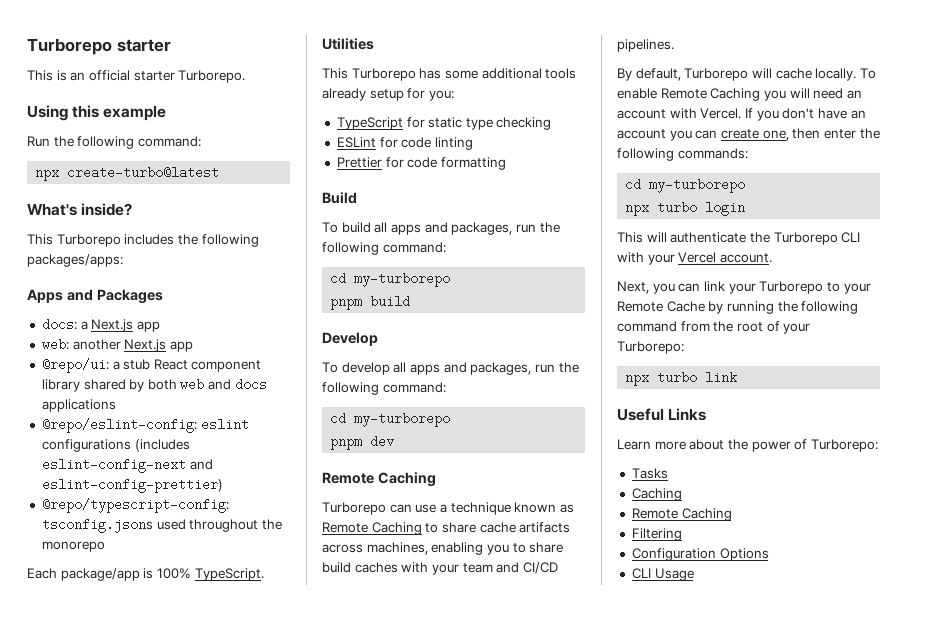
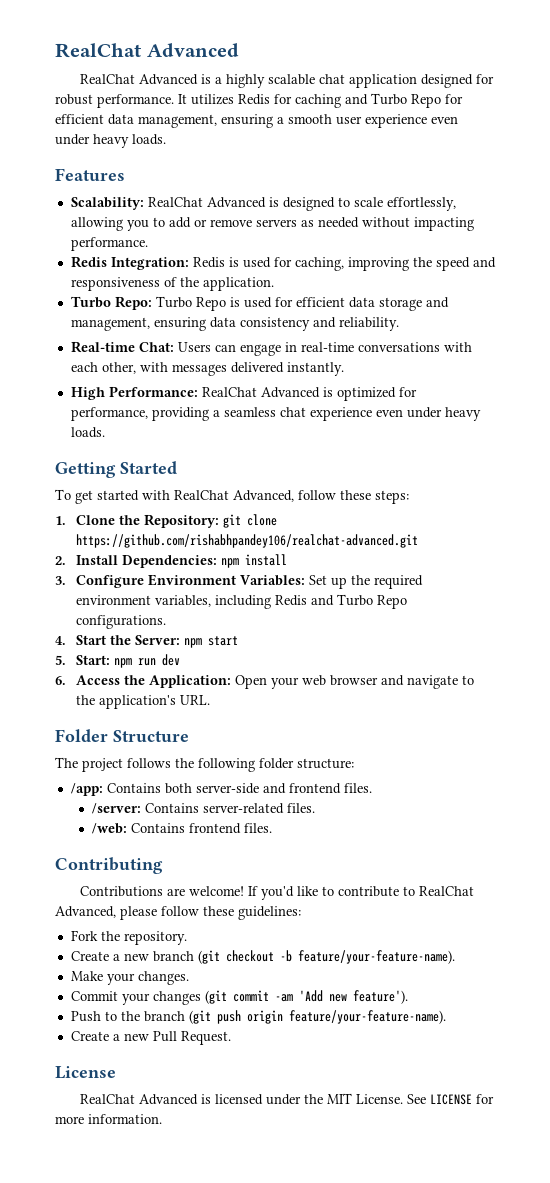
[27,38,171,55] [27,70,246,83] [27,105,167,121] [27,136,201,149] [35,166,220,181] [27,203,133,216] [27,234,259,247] [27,254,123,267] [27,289,163,304] [41,318,160,332] [41,338,193,352] [41,358,262,373] [41,378,267,392] [41,399,116,412] [41,418,249,433] [41,439,190,452] [41,458,213,473] [41,478,223,493] [41,498,229,513] [41,518,282,533] [41,541,105,552] [27,568,264,581] [322,38,374,50] [322,68,577,81] [322,88,454,101] [336,117,552,130] [336,137,473,150] [336,157,506,170] [322,192,357,204] [322,222,560,235] [322,242,446,255] [330,272,451,287] [330,295,411,310] [322,332,378,346] [322,362,579,375] [322,382,446,395] [330,412,451,427] [330,435,395,450] [322,472,436,487] [322,502,574,515] [322,522,571,535] [322,542,564,555] [322,562,558,575] [617,39,674,52] [617,68,876,81] [617,88,862,101] [617,108,866,121] [617,128,880,141] [617,148,748,161] [625,178,746,193] [625,201,746,216] [617,232,861,245] [617,252,772,265] [617,281,871,294] [617,301,859,314] [617,321,811,334] [617,341,684,354] [625,371,738,386] [617,408,707,421] [617,439,878,452] [631,468,668,479] [631,488,682,501] [631,508,732,521] [631,528,682,541] [631,548,769,561] [631,568,694,581] Turborepo starter // This is an official starter Turborepo. // Using this example // Run the following command: // npx create-turbo@latest // What's inside? // This Turborepo includes the following packages/apps: // Apps and Packages // docs: a Next.js app // web: another Next.js app // @repo/ui: a stub React component library shared by both web and docs applications // @repo/eslint-config: eslint configurations (includes eslint-config-next and eslint-config-prettier) // @repo/typescript-config: tsconfig.jsons used throughout the monorepo // Each package/app is 100% TypeScript. // Utilities // This Turborepo has some additional tools already setup for you: // TypeScript for static type checking // ESLint for code linting // Prettier for code formatting // Build // To build all apps and packages, run the following command: // cd my-turborepo // pnpm build // Develop // To develop all apps and packages, run the following command: // cd my-turborepo // pnpm dev // Remote Caching // Turborepo can use a technique known as Remote Caching to share cache artifacts across machines, enabling you to share build caches with your team and CI/CD pipelines. // By default, Turborepo will cache locally. To enable Remote Caching you will need an account with Vercel. If you don't have an account you can create one, then enter the following commands: // cd my-turborepo // npx turbo login // This will authenticate the Turborepo CLI with your Vercel account. // Next, you can link your Turborepo to your Remote Cache by running the following command from the root of your Turborepo: // npx turbo link // Useful Links // Learn more about the power of Turborepo: // Tasks // Caching // Remote Caching // Filtering // Configuration Options // CLI Usage -> [55,43,239,58] [80,74,495,88] [55,93,463,108] [55,114,458,128] [55,134,166,148] [55,168,125,181] [70,197,456,211] [70,217,474,231] [70,237,148,251] [70,256,496,271] [70,277,274,291] [70,296,449,311] [70,317,399,331] [70,341,472,356] [70,362,344,376] [70,386,417,401] [70,407,481,421] [70,427,105,438] [55,461,177,478] [55,489,409,504] [55,514,278,528] [76,534,419,548] [55,554,288,568] [55,574,424,589] [76,594,408,609] [76,615,167,629] [55,635,239,648] [55,654,181,668] [55,675,475,689] [76,695,211,709] [55,729,189,742] [55,757,354,772] [70,783,372,796] [92,803,316,814] [92,823,273,834] [55,857,163,874] [80,886,475,900] [55,906,301,920] [70,930,187,945] [70,950,455,964] [70,971,189,985] [70,990,408,1005] [70,1010,446,1024] [70,1031,231,1045] [55,1066,116,1079] [80,1093,495,1105] [55,1114,162,1124] RealChat Advanced // RealChat Advanced is a highly scalable chat application designed for robust performance. It utilizes Redis for caching and Turbo Repo for efficient data management, ensuring a smooth user experience even under heavy loads. // Features // Scalability: RealChat Advanced is designed to scale effortlessly, allowing you to add or remove servers as needed without impacting performance. // Redis Integration: Redis is used for caching, improving the speed and responsiveness of the application. // Turbo Repo: Turbo Repo is used for efficient data storage and management, ensuring data consistency and reliability. // Real-time Chat: Users can engage in real-time conversations with each other, with messages delivered instantly. // High Performance: RealChat Advanced is optimized for performance, providing a seamless chat experience even under heavy loads. // Getting Started // To get started with RealChat Advanced, follow these steps: // 1. Clone the Repository: git clone https://github.com/rishabhpandey106/realchat-advanced.git // 2. Install Dependencies: npm install // 3. Configure Environment Variables: Set up the required environment variables, including Redis and Turbo Repo configurations. // 4. Start the Server: npm start // 5. Start: npm run dev // 6. Access the Application: Open your web browser and navigate to the application's URL. // Folder Structure // The project follows the following folder structure: // /app: Contains both server-side and frontend files. // /server: Contains server-related files. // /web: Contains frontend files. // Contributing // Contributions are welcome! If you'd like to contribute to RealChat Advanced, please follow these guidelines: // Fork the repository. // Create a new branch (git checkout -b feature/your-feature-name). // Make your changes. // Commit your changes (git commit -am 'Add new feature'). // Push to the branch (git push origin feature/your-feature-name). // Create a new Pull Request. // License // RealChat Advanced is licensed under the MIT License. See LICENSE for more information.

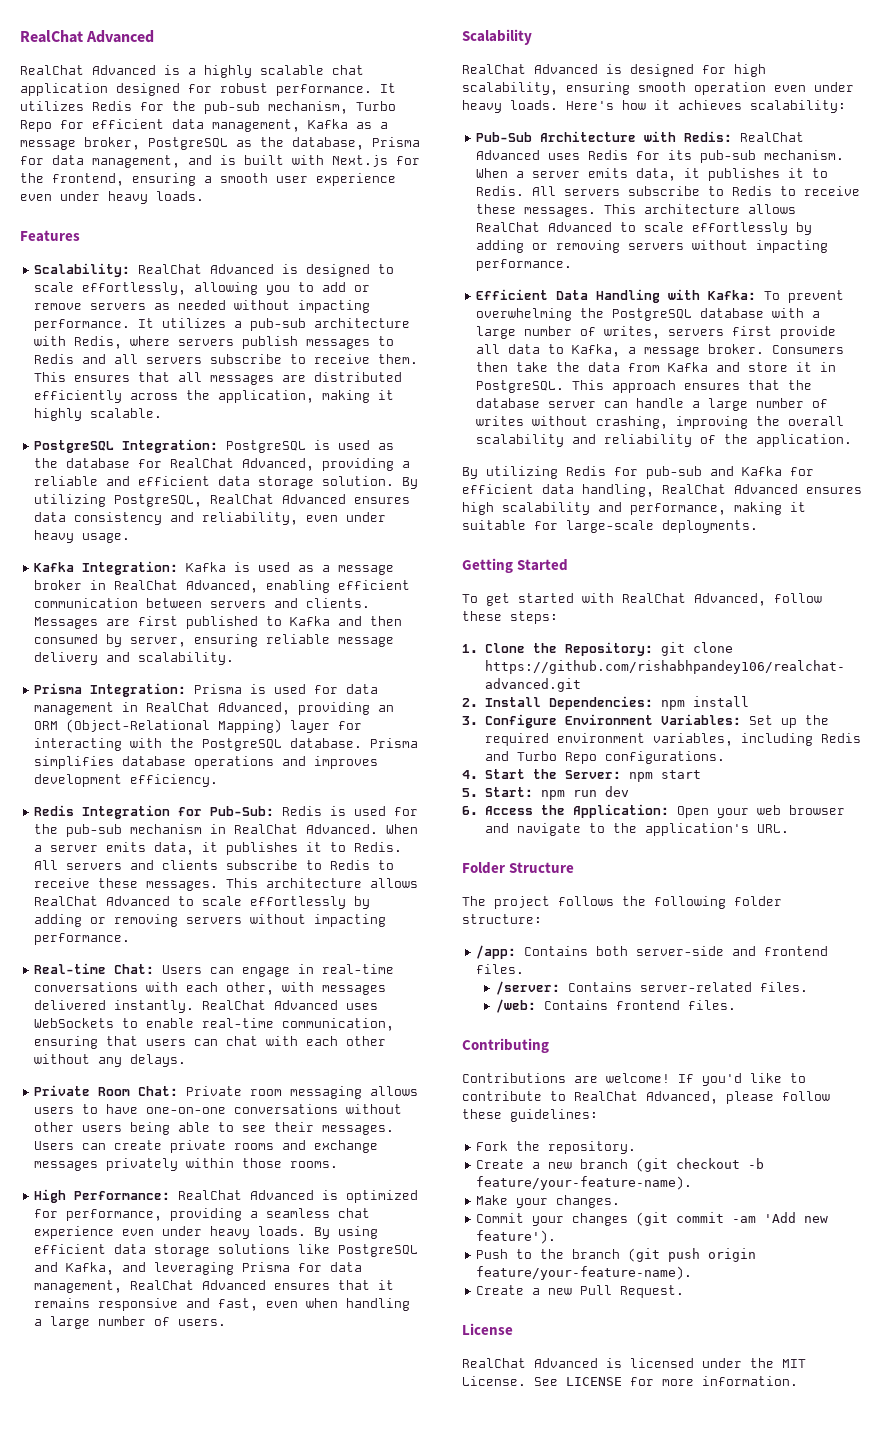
[295,94,368,108] caching and -> [172,101,348,114] the pub-sub mechanism,
(217, 121) none -> [308,119,388,129] [20,137,420,150] [20,155,420,168] [20,173,124,186] Kafka as a message broker, PostgreSQL as the database, Prisma for data management, and is built with Next.js for the frontend,
[70,256,496,271] [70,277,274,291] [70,296,449,311] [70,317,399,331] // Redis Integration: Redis is used for caching, improving the speed and responsiveness of the application. // Turbo Repo: Turbo Repo is used for efficient data storage and management, ensuring data consistency and reliability. -> [138,318,411,331] [34,336,395,349] [34,354,419,364] [34,372,403,385] [34,390,395,403] [34,408,163,421] [34,439,395,453] [34,458,411,471] [34,476,419,489] [34,494,411,507] [34,512,387,525] [34,530,131,543] [34,561,395,575] [34,580,411,593] [34,598,371,608] [34,616,403,629] [34,634,395,647] [34,652,235,665] [34,683,379,697] [34,702,395,715] [34,719,363,733] [34,738,419,751] [34,756,379,769] [34,774,219,787] [34,805,419,819] [34,824,419,837] [34,842,403,855] [34,860,395,870] [34,878,419,891] [34,896,371,909] [34,914,387,927] [34,933,131,945] It utilizes a pub-sub architecture with Redis, where servers publish messages to Redis and all servers subscribe to receive them. This ensures that all messages are distributed efficiently across the application, making it highly scalable. // PostgreSQL Integration: PostgreSQL is used as the database for RealChat Advanced, providing a reliable and efficient data storage solution. By utilizing PostgreSQL, RealChat Advanced ensures data consistency and reliability, even under heavy usage. // Kafka Integration: Kafka is used as a message broker in RealChat Advanced, enabling efficient communication between servers and clients. Messages are first published to Kafka and then consumed by server, ensuring reliable message delivery and scalability. // Prisma Integration: Prisma is used for data management in RealChat Advanced, providing an ORM (Object-Relational Mapping) layer for interacting with the PostgreSQL database. Prisma simplifies database operations and improves development efficiency. // Redis Integration for Pub-Sub: Redis is used for the pub-sub mechanism in RealChat Advanced. When a server emits data, it publishes it to Redis. All servers and clients subscribe to Redis to receive these messages. This architecture allows RealChat Advanced to scale effortlessly by adding or removing servers without impacting performance.
(344, 369) none -> [202,1000,379,1010] [34,1018,395,1031] [34,1036,387,1049] [34,1054,187,1067] [34,1085,419,1099] [34,1104,403,1114] [34,1122,395,1135] [34,1140,379,1153] [34,1158,339,1171] RealChat Advanced uses WebSockets to enable real-time communication, ensuring that users can chat with each other without any delays. // Private Room Chat: Private room messaging allows users to have one-on-one conversations without other users being able to see their messages. Users can create private rooms and exchange messages privately within those rooms.
(105, 432) none -> [314,1226,379,1239] [34,1244,419,1257] [34,1262,363,1275] [34,1280,395,1293] [34,1298,411,1311] [34,1316,227,1329] [462,29,532,45] [462,64,766,77] [462,82,854,95] [462,100,846,113] [476,131,805,142] [476,150,845,163] [476,168,829,181] [476,186,861,196] [476,204,797,217] [476,222,813,235] [476,240,829,253] [476,259,573,271] [476,289,845,303] [476,308,821,321] [476,326,837,339] [476,344,845,357] [476,362,837,372] [476,380,813,393] [476,398,829,411] [476,416,845,429] [476,434,853,447] [462,466,814,479] [462,484,862,497] [462,502,806,515] [462,520,758,533] By using efficient data storage solutions like PostgreSQL and Kafka, and leveraging Prisma for data management, RealChat Advanced ensures that it remains responsive and fast, even when handling a large number of users. // Scalability // RealChat Advanced is designed for high scalability, ensuring smooth operation even under heavy loads. Here's how it achieves scalability: // Pub-Sub Architecture with Redis: RealChat Advanced uses Redis for its pub-sub mechanism. When a server emits data, it publishes it to Redis. All servers subscribe to Redis to receive these messages. This architecture allows RealChat Advanced to scale effortlessly by adding or removing servers without impacting performance. // Efficient Data Handling with Kafka: To prevent overwhelming the PostgreSQL database with a large number of writes, servers first provide all data to Kafka, a message broker. Consumers then take the data from Kafka and store it in PostgreSQL. This approach ensures that the database server can handle a large number of writes without crashing, improving the overall scalability and reliability of the application. // By utilizing Redis for pub-sub and Kafka for efficient data handling, RealChat Advanced ensures high scalability and performance, making it suitable for large-scale deployments.

